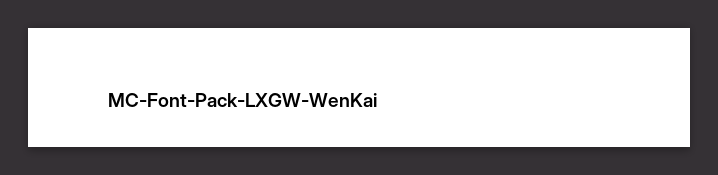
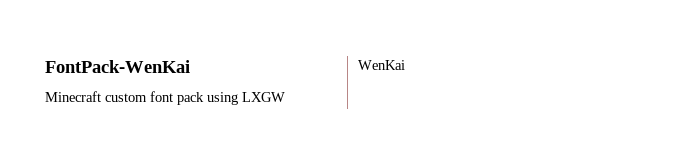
[108,93,377,107] MC-Font-Pack-LXGW-WenKai -> [45,60,190,73] [45,91,285,105] [358,60,405,70] FontPack-WenKai // Minecraft custom font pack using LXGW WenKai

